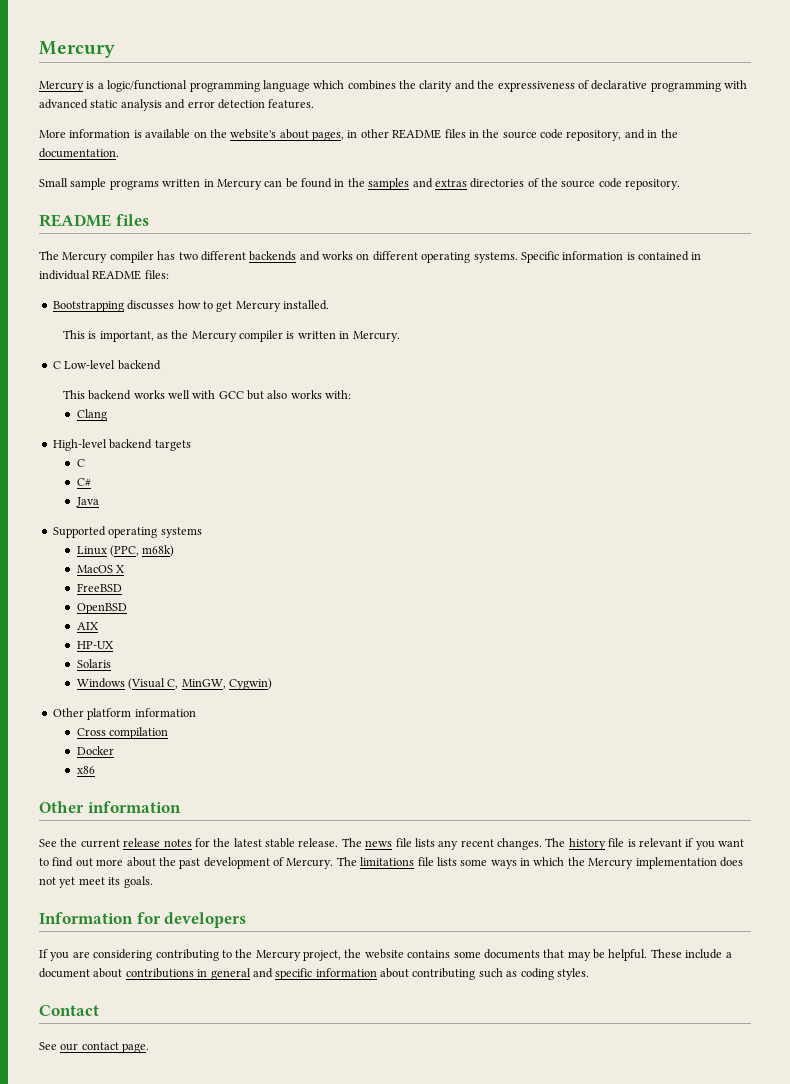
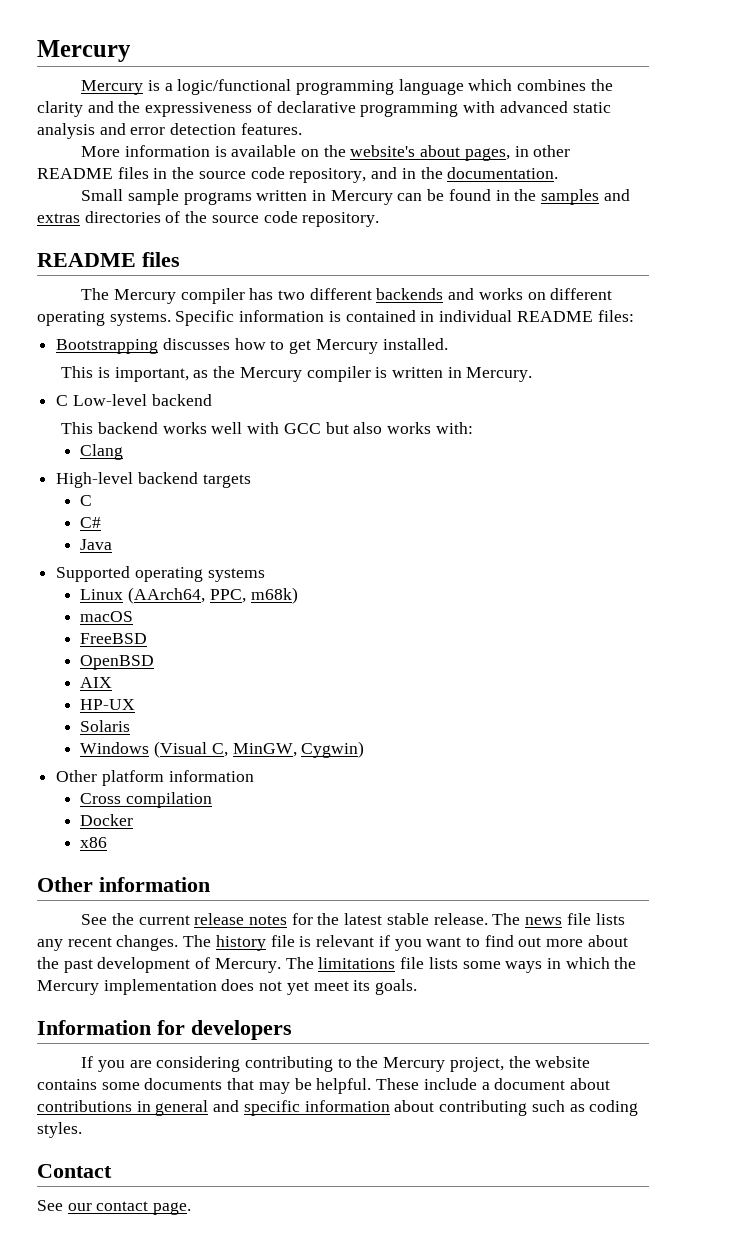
[109,545,139,557] (PPC, -> [128,587,246,604] (AArch64, PPC,
[76,565,125,573] MacOS X -> [80,611,134,622] macOS

